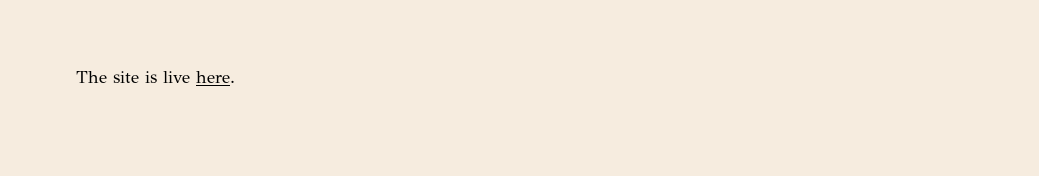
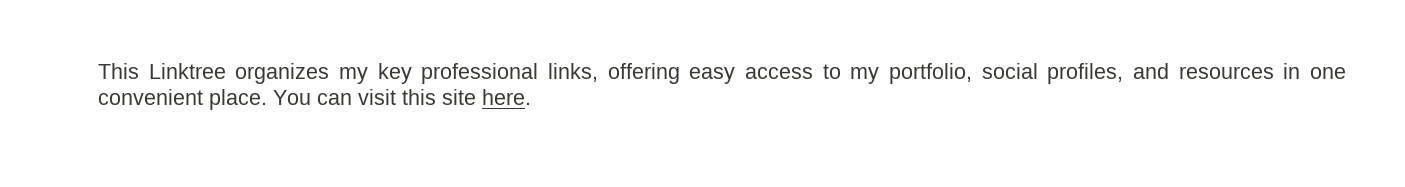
[76,71,190,83] The site is live -> [98,63,1346,84] [98,89,476,110] This Linktree organizes my key professional links, offering easy access to my portfolio, social profiles, and resources in one convenient place. You can visit this site

